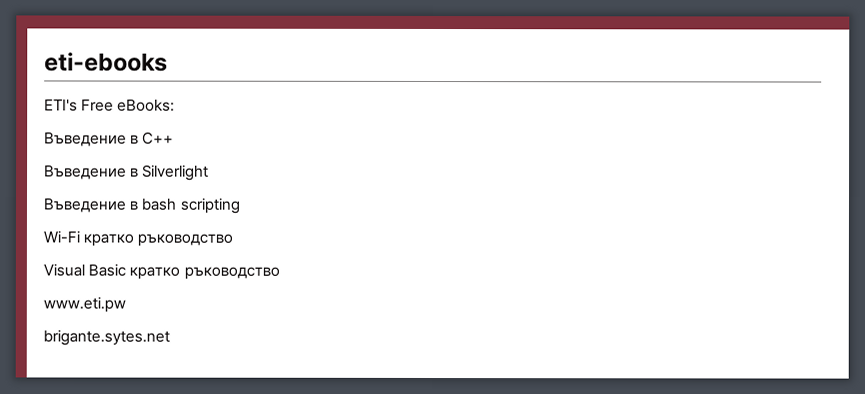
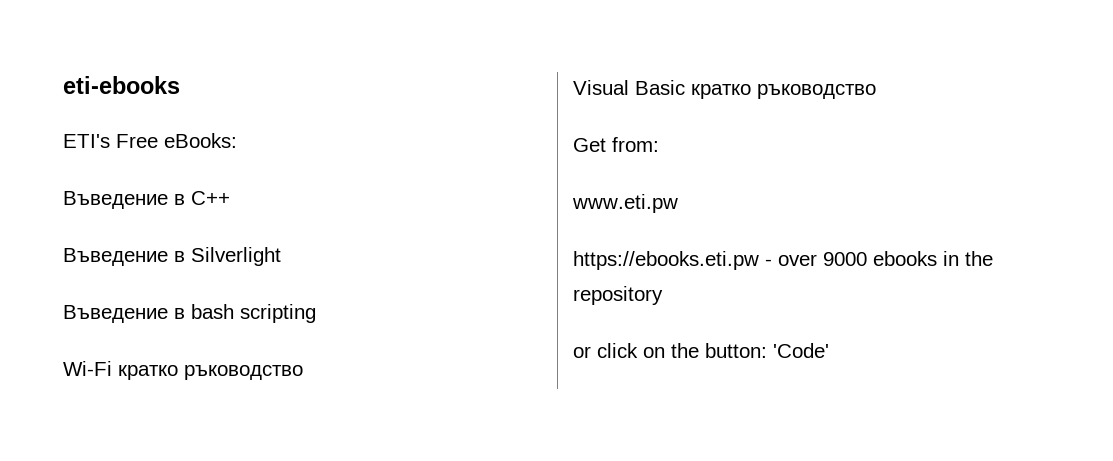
(280, 273) none -> [573,137,659,152] // Get from:
[43,329,170,346] brigante.sytes.net -> [573,251,993,270] [573,286,663,305] [573,343,829,358] https://ebooks.eti.pw - over 9000 ebooks in the repository // or click on the button: 'Code'

